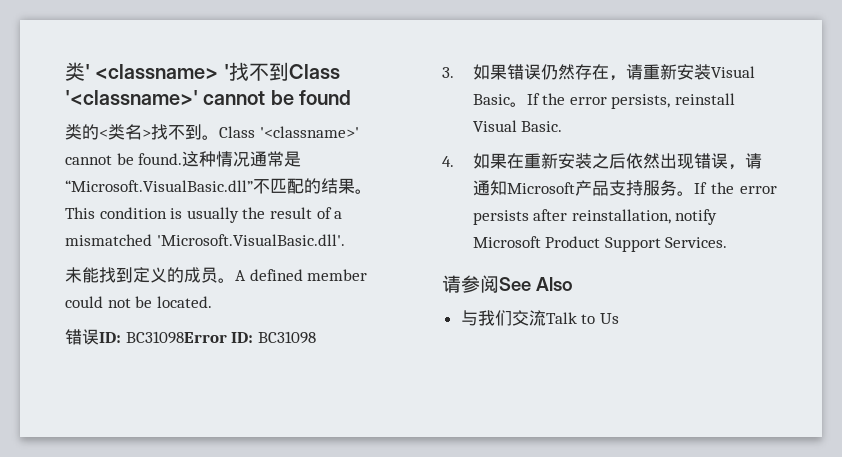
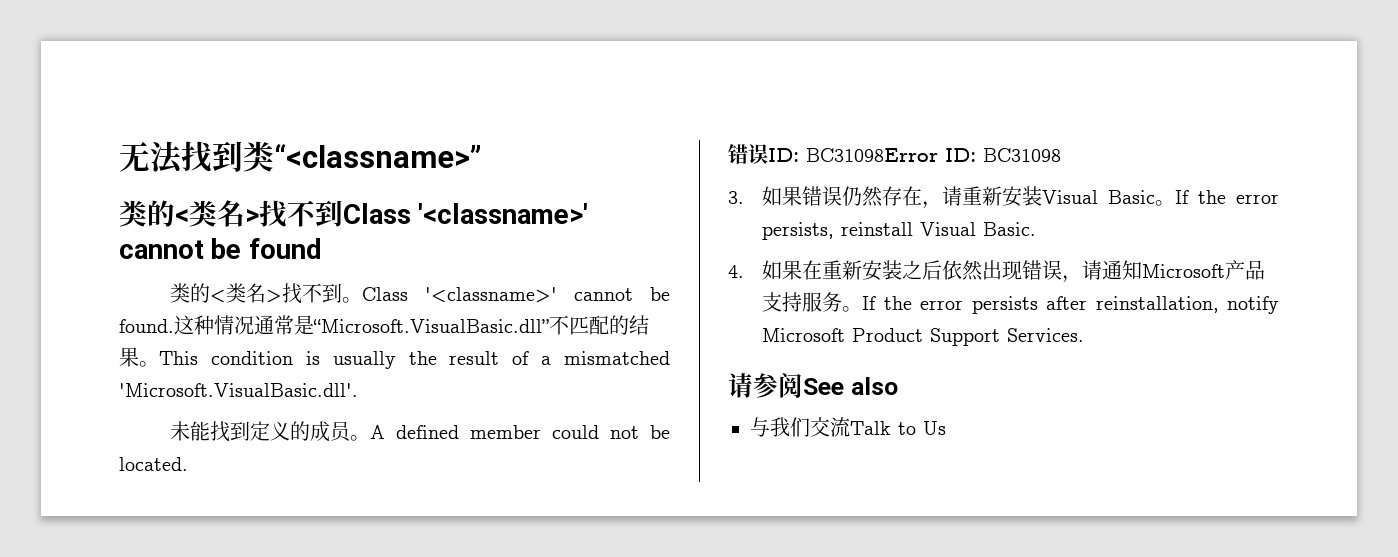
[65,62,229,81] 类' <classname> ' -> [119,141,481,174] [119,200,259,227] 无法找到类“<classname>” // 类的<类名>
[535,277,573,291] Also -> [850,377,898,395] also

